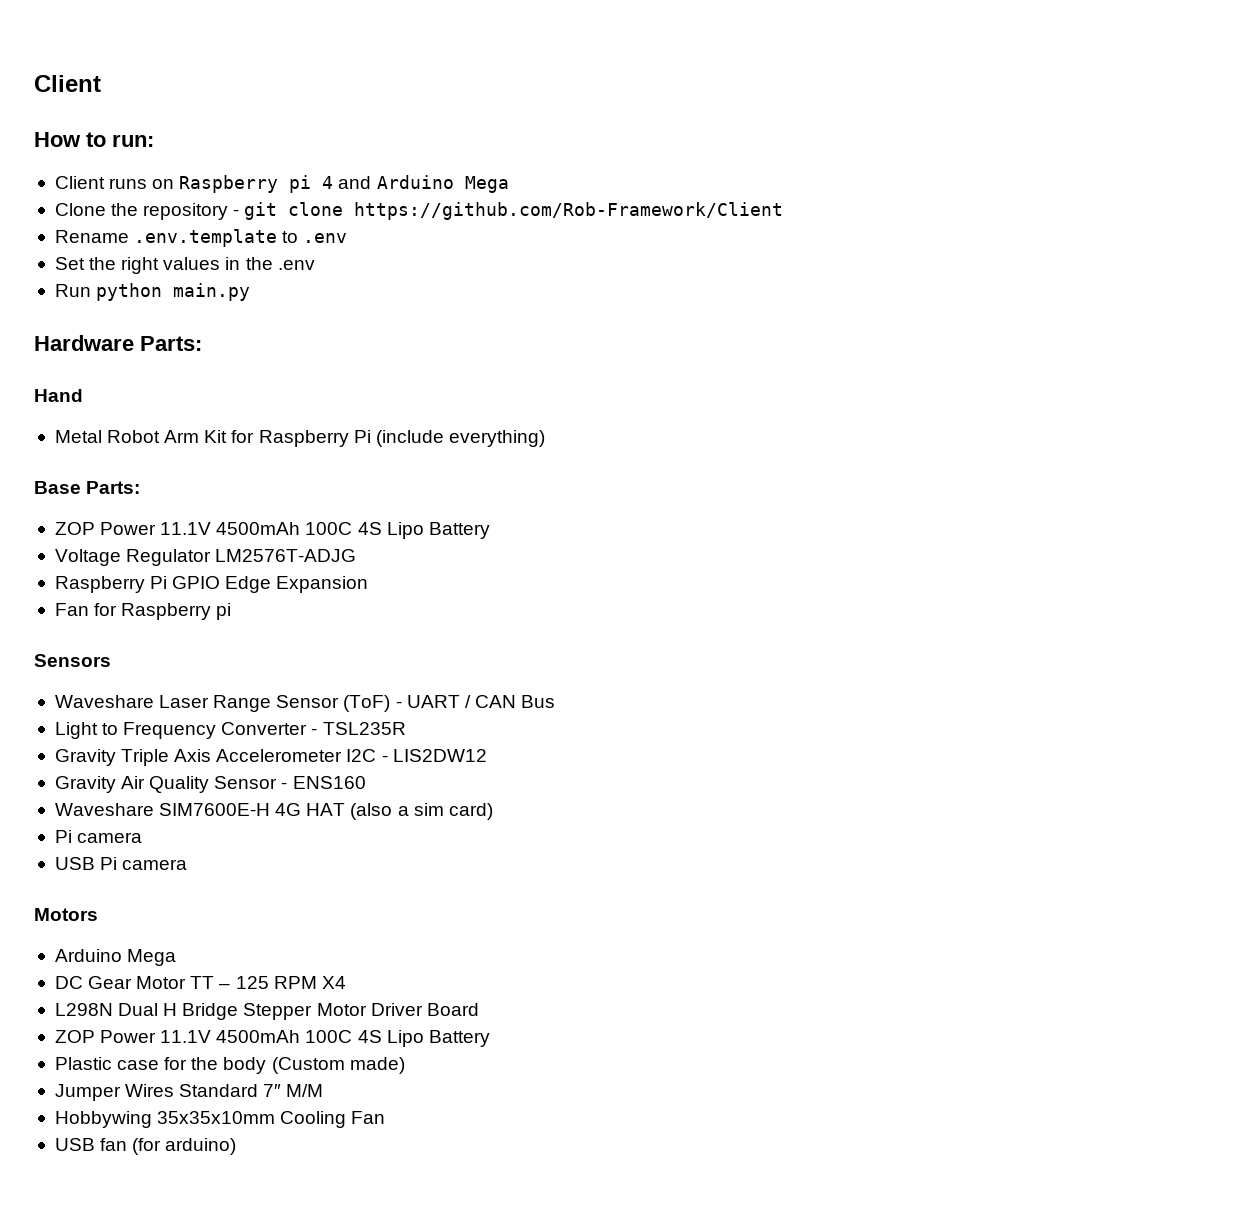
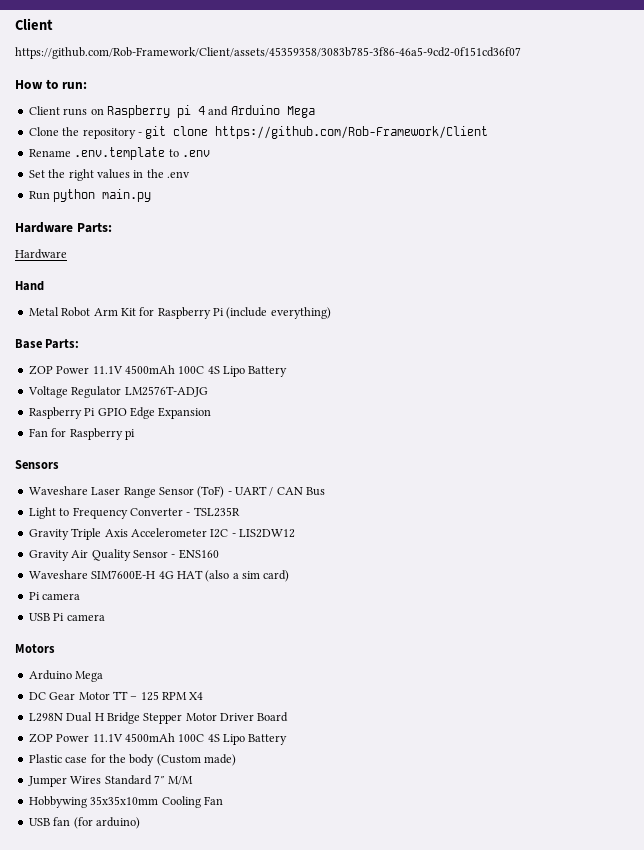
[34,75,101,92] Client -> [15,18,53,30] [15,47,521,59] Client // https://github.com/Rob-Framework/Client/assets/45359358/3083b785-3f86-46a5-9cd2-0f151cd36f07
(202, 343) none -> [15,249,67,259] // Hardware

